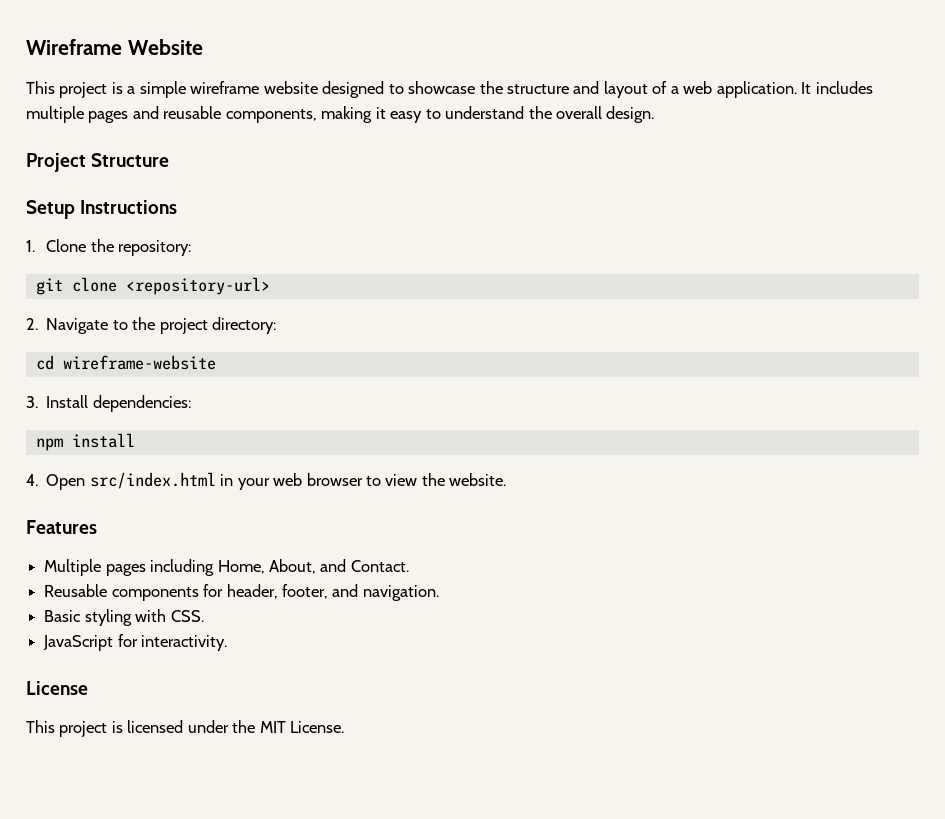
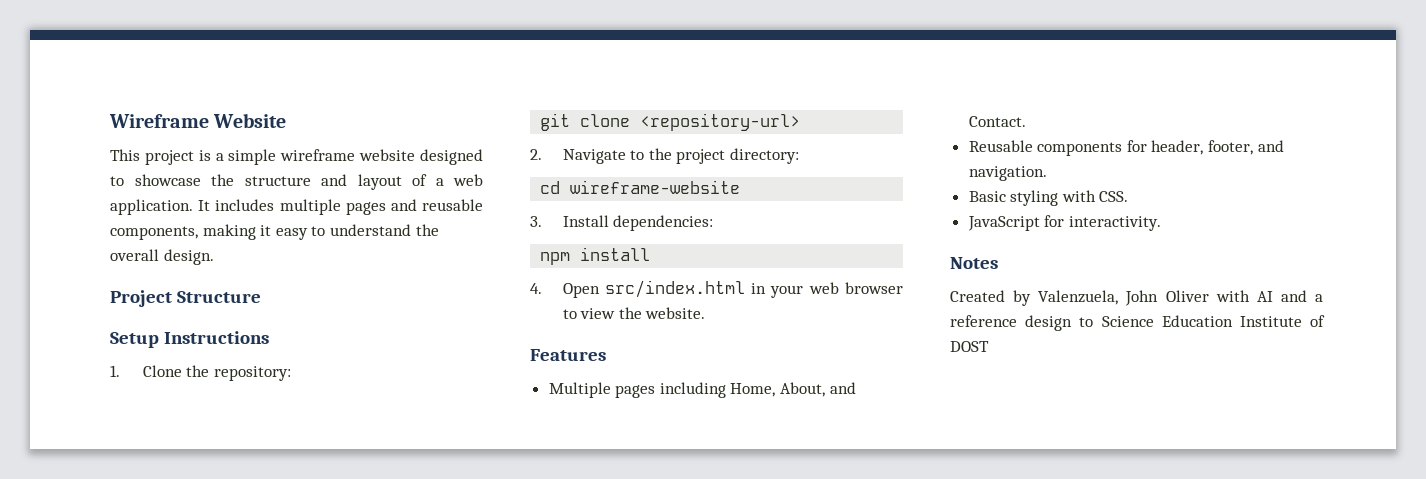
[26,681,88,695] [26,720,345,737] License // This project is licensed under the MIT License. -> [950,257,998,269] [950,290,1323,306] [950,315,1325,331] [950,341,989,352] Notes // Created by Valenzuela, John Oliver with AI and a reference design to Science Education Institute of DOST

